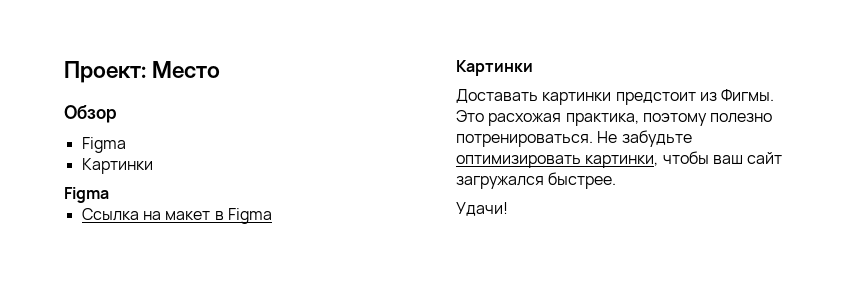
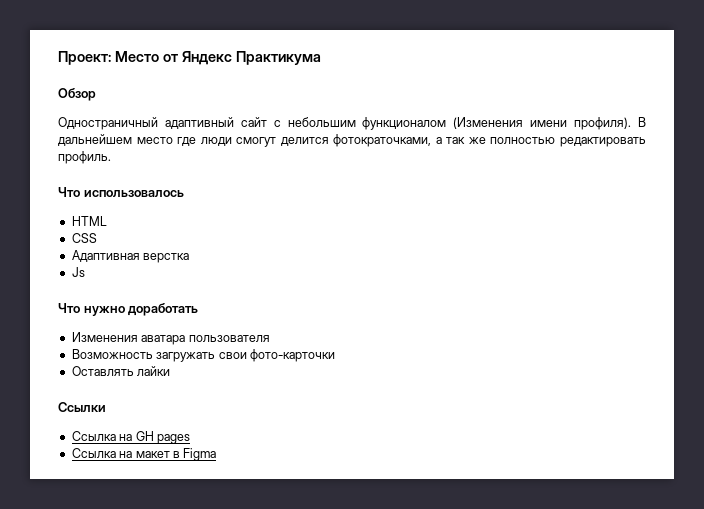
[64,105,117,123] [81,137,126,153] [81,158,153,174] [64,187,109,203] // Обзор // Figma // Картинки // Figma -> [162,51,321,65] [58,88,96,101] [58,117,647,130] [58,134,646,147] [58,151,111,164] [58,187,184,197] [71,216,107,226] [71,233,97,243] [71,250,190,263] [71,267,85,277] [58,303,199,316] [71,332,270,345] [71,349,335,362] [71,366,171,376] [58,402,106,412] [71,431,190,444] от Яндекс Практикума // Обзор // Одностраничный адаптивный сайт с небольшим функционалом (Изменения имени профиля). В дальнейшем место где люди смогут делится фотократочками, а так же полностью редактировать профиль. // Что использовалось // HTML // CSS // Адаптивная верстка // Js // Что нужно доработать // Изменения аватара пользователя // Возможность загружать свои фото-карточки // Оставлять лайки // Ссылки // Ссылка на GH pages
[456,60,533,76] [456,89,775,105] [456,110,773,126] [456,130,692,147] [456,151,783,168] [456,172,617,189] [456,202,508,216] // Картинки // Доставать картинки предстоит из Фигмы. Это расхожая практика, поэтому полезно потренироваться. Не забудьте оптимизировать картинки, чтобы ваш сайт загружался быстрее. // Удачи! -> (217, 454) none

